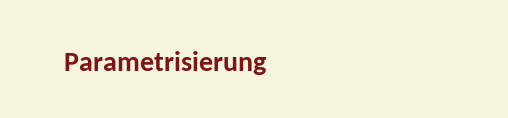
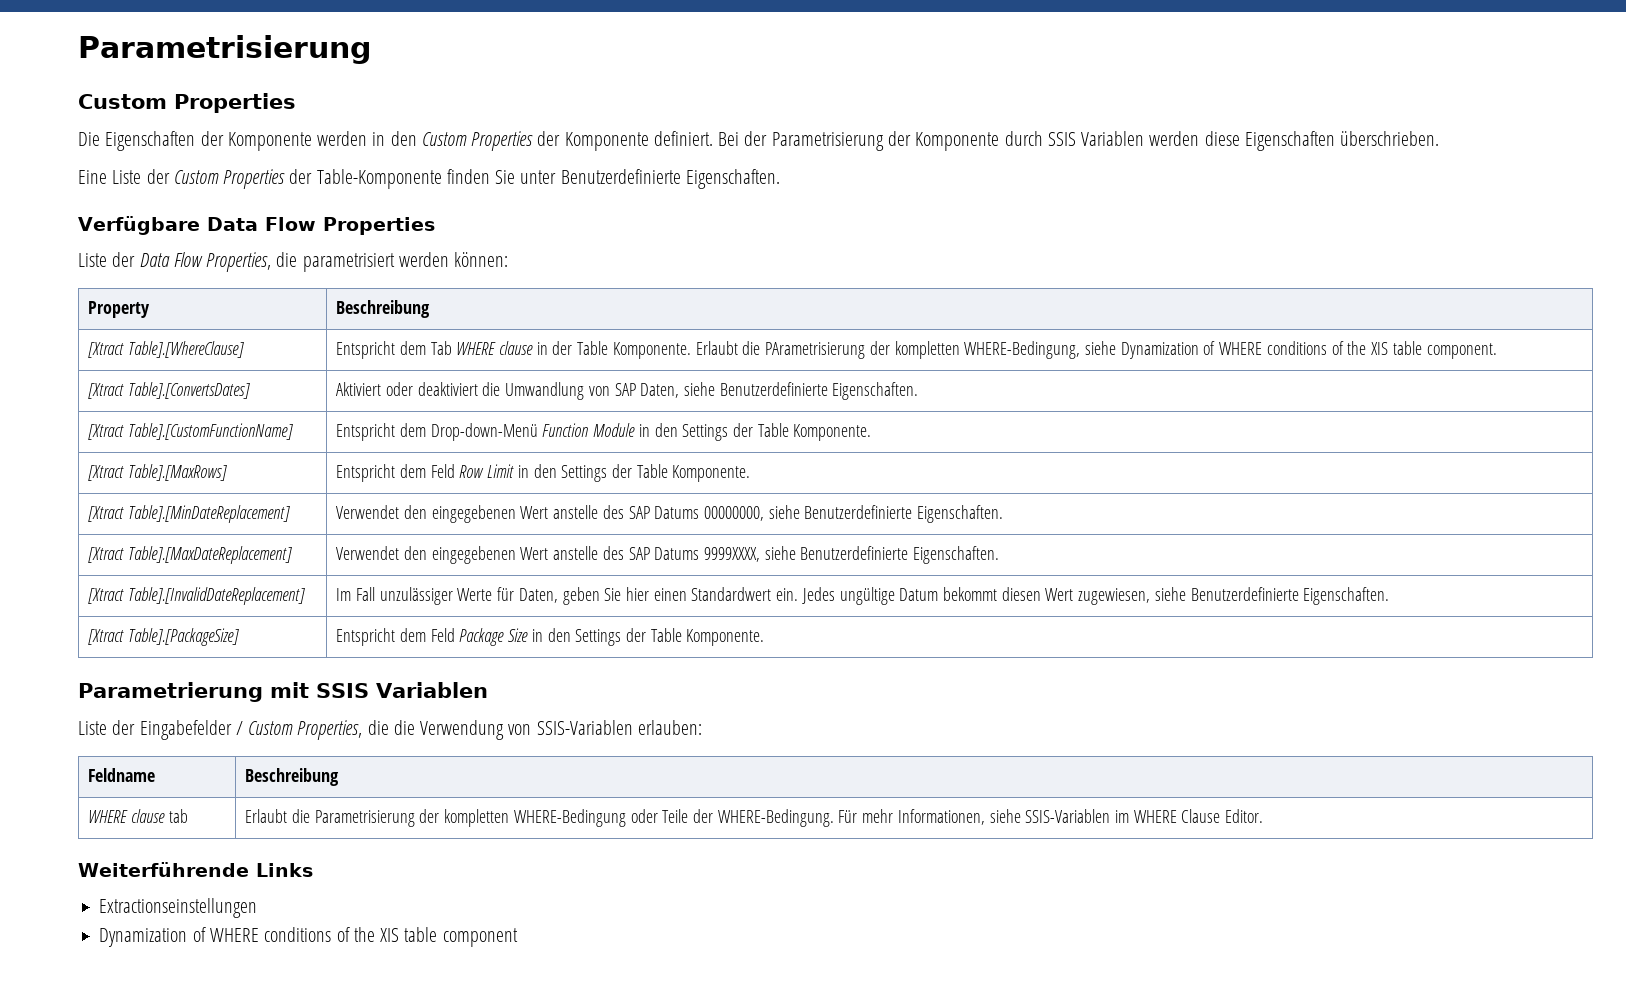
[64,51,266,75] Parametrisierung -> [78,35,371,64] [78,93,296,113] [78,131,1440,151] [78,169,780,189] [78,216,435,235] [78,252,509,272] [88,301,151,318] [336,300,431,318] [88,341,244,358] [336,341,1497,359] [88,382,250,399] [336,382,919,400] [88,423,293,440] [336,423,872,441] [88,464,227,481] [336,464,751,482] [88,505,290,523] [336,505,1004,523] [88,546,292,564] [336,546,1000,564] [88,587,305,605] [336,587,1390,605] [88,628,239,646] [336,628,765,646] [78,682,488,702] [78,720,702,740] [88,768,156,782] [245,768,340,786] [88,809,188,823] [245,809,1264,827] [78,862,313,877] [99,898,258,918] [99,927,518,947] Parametrisierung // Custom Properties // Die Eigenschaften der Komponente werden in den Custom Properties der Komponente definiert. Bei der Parametrisierung der Komponente durch SSIS Variablen werden diese Eigenschaften überschrieben. // Eine Liste der Custom Properties der Table-Komponente finden Sie unter Benutzerdefinierte Eigenschaften. // Verfügbare Data Flow Properties // Liste der Data Flow Properties, die parametrisiert werden können: // Property | Beschreibung // [Xtract Table].[WhereClause] | Entspricht dem Tab WHERE clause in der Table Komponente. Erlaubt die PArametrisierung der kompletten WHERE-Bedingung, siehe Dynamization of WHERE conditions of the XIS table component. // [Xtract Table].[ConvertsDates] | Aktiviert oder deaktiviert die Umwandlung von SAP Daten, siehe Benutzerdefinierte Eigenschaften. // [Xtract Table].[CustomFunctionName] | Entspricht dem Drop-down-Menü Function Module in den Settings der Table Komponente. // [Xtract Table].[MaxRows] | Entspricht dem Feld Row Limit in den Settings der Table Komponente. // [Xtract Table].[MinDateReplacement] | Verwendet den eingegebenen Wert anstelle des SAP Datums 00000000, siehe Benutzerdefinierte Eigenschaften. // [Xtract Table].[MaxDateReplacement] | Verwendet den eingegebenen Wert anstelle des SAP Datums 9999XXXX, siehe Benutzerdefinierte Eigenschaften. // [Xtract Table].[InvalidDateReplacement] | Im Fall unzulässiger Werte für Daten, geben Sie hier einen Standardwert ein. Jedes ungültige Datum bekommt diesen Wert zugewiesen, siehe Benutzerdefinierte Eigenschaften. // [Xtract Table].[PackageSize] | Entspricht dem Feld Package Size in den Settings der Table Komponente. // Parametrierung mit SSIS Variablen // Liste der Eingabefelder / Custom Properties, die die Verwendung von SSIS-Variablen erlauben: // Feldname | Beschreibung // WHERE clause tab | Erlaubt die Parametrisierung der kompletten WHERE-Bedingung oder Teile der WHERE-Bedingung. Für mehr Informationen, siehe SSIS-Variablen im WHERE Clause Editor. // Weiterführende Links // Extractionseinstellungen // Dynamization of WHERE conditions of the XIS table component

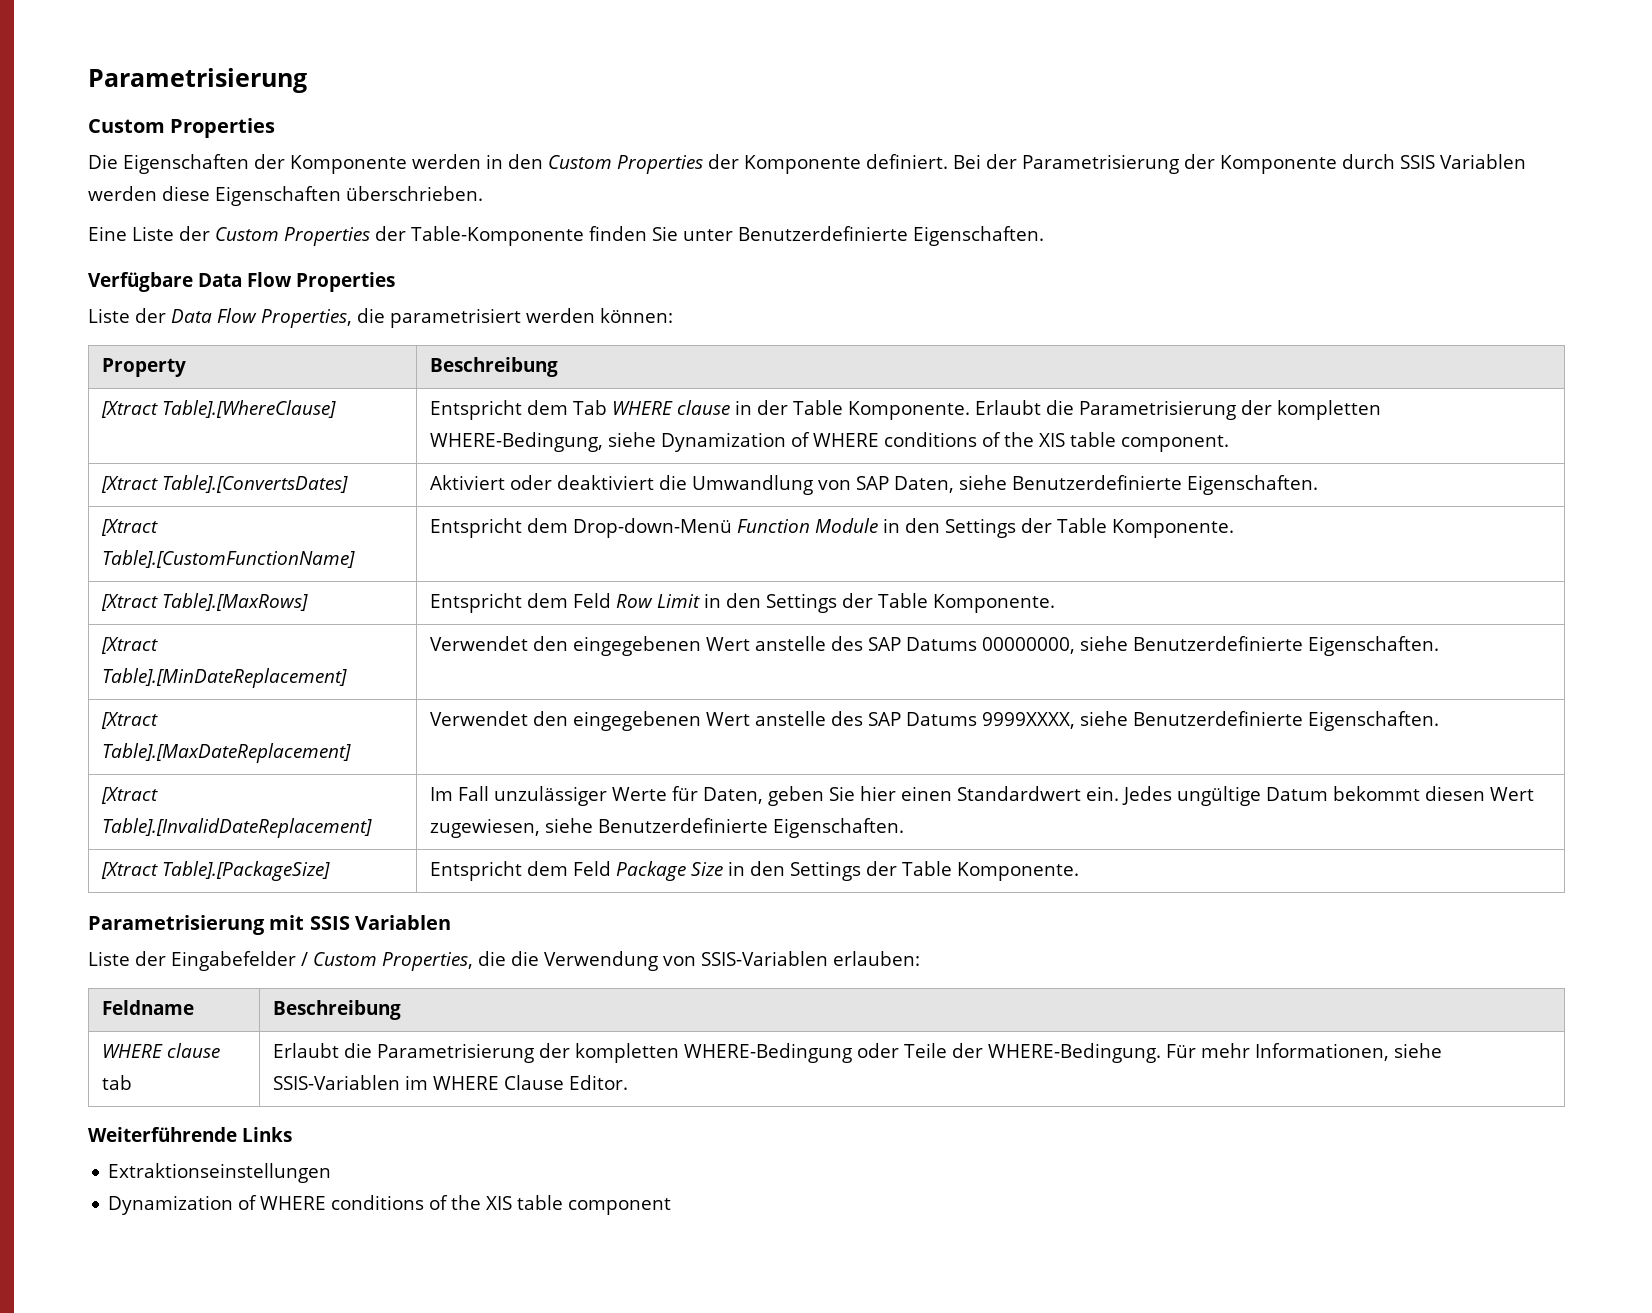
[765,342,866,359] PArametrisierung -> [1078,400,1236,420] Parametrisierung
[78,682,263,702] Parametrierung -> [88,915,265,935] Parametrisierung
[99,898,258,918] Extractionseinstellungen -> [108,1163,332,1183] Extraktionseinstellungen

